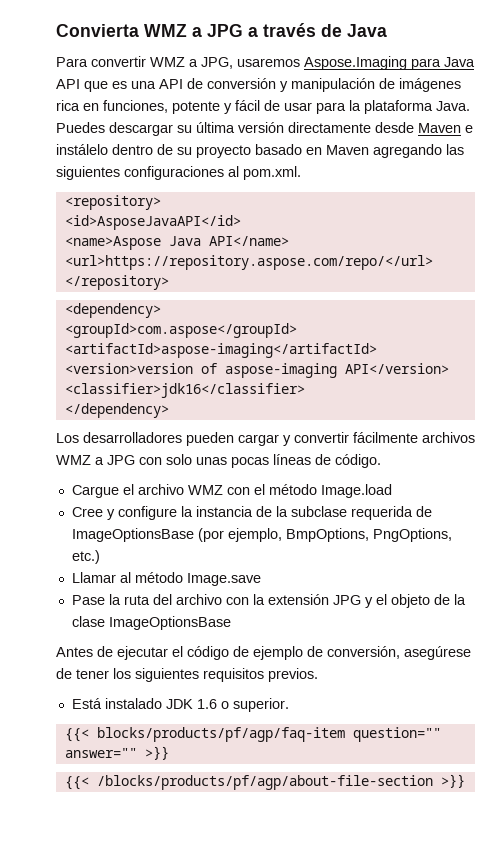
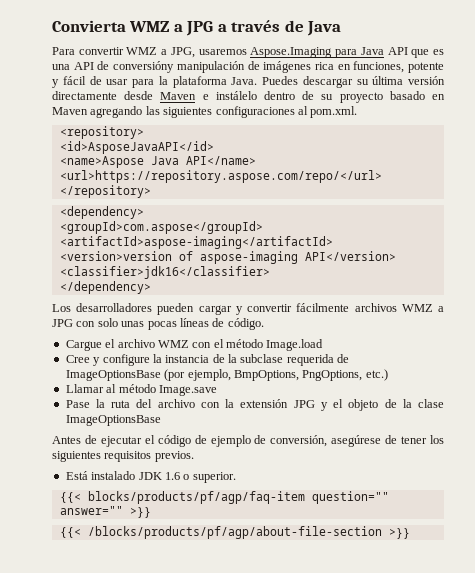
[207,78,288,92] conversión y -> [113,61,175,73] conversióny

